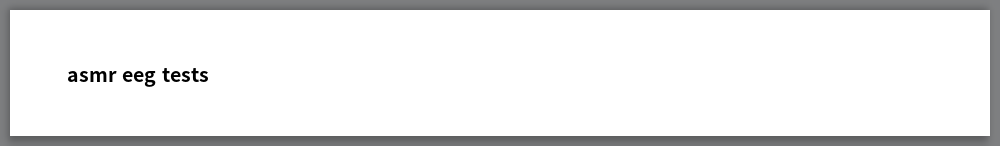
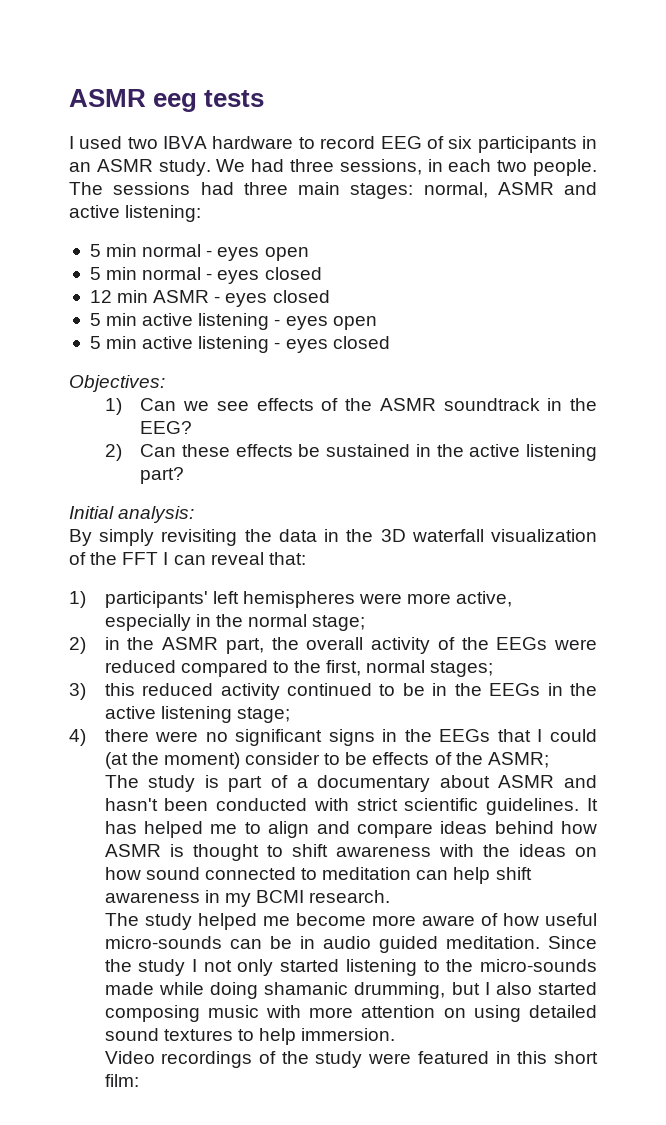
[67,71,117,82] asmr -> [69,89,146,107] ASMR
(209, 75) none -> [69,136,597,153] [69,159,598,176] [69,182,597,199] [69,205,202,222] [89,244,309,261] [89,267,322,284] [89,290,330,307] [89,313,377,330] [89,336,390,353] [69,375,165,392] [104,398,597,415] [140,421,193,434] [104,444,597,461] [140,467,185,484] [69,506,195,523] [69,529,597,546] [69,552,306,565] [69,591,513,608] [104,614,366,631] [69,637,597,654] [104,660,494,677] [69,683,597,700] [104,706,290,723] [69,729,597,746] [104,752,549,769] [104,775,597,792] [104,798,598,815] [104,821,598,838] [104,844,597,861] [104,867,532,884] [104,890,391,907] [104,913,597,930] [104,936,597,953] [104,959,597,976] [104,982,597,999] [104,1005,597,1022] [104,1028,396,1045] [104,1051,598,1068] [104,1074,139,1087] // I used two IBVA hardware to record EEG of six participants in an ASMR study. We had three sessions, in each two people. The sessions had three main stages: normal, ASMR and active listening: // 5 min normal - eyes open // 5 min normal - eyes closed // 12 min ASMR - eyes closed // 5 min active listening - eyes open // 5 min active listening - eyes closed // Objectives: // 1) Can we see effects of the ASMR soundtrack in the EEG? // 2) Can these effects be sustained in the active listening part? // Initial analysis: // By simply revisiting the data in the 3D waterfall visualization of the FFT I can reveal that: // 1) participants' left hemispheres were more active, especially in the normal stage; // 2) in the ASMR part, the overall activity of the EEGs were reduced compared to the first, normal stages; // 3) this reduced activity continued to be in the EEGs in the active listening stage; // 4) there were no significant signs in the EEGs that I could (at the moment) consider to be effects of the ASMR; // The study is part of a documentary about ASMR and hasn't been conducted with strict scientific guidelines. It has helped me to align and compare ideas behind how ASMR is thought to shift awareness with the ideas on how sound connected to meditation can help shift awareness in my BCMI research. // The study helped me become more aware of how useful micro-sounds can be in audio guided meditation. Since the study I not only started listening to the micro-sounds made while doing shamanic drumming, but I also started composing music with more attention on using detailed sound textures to help immersion. // Video recordings of the study were featured in this short film:

